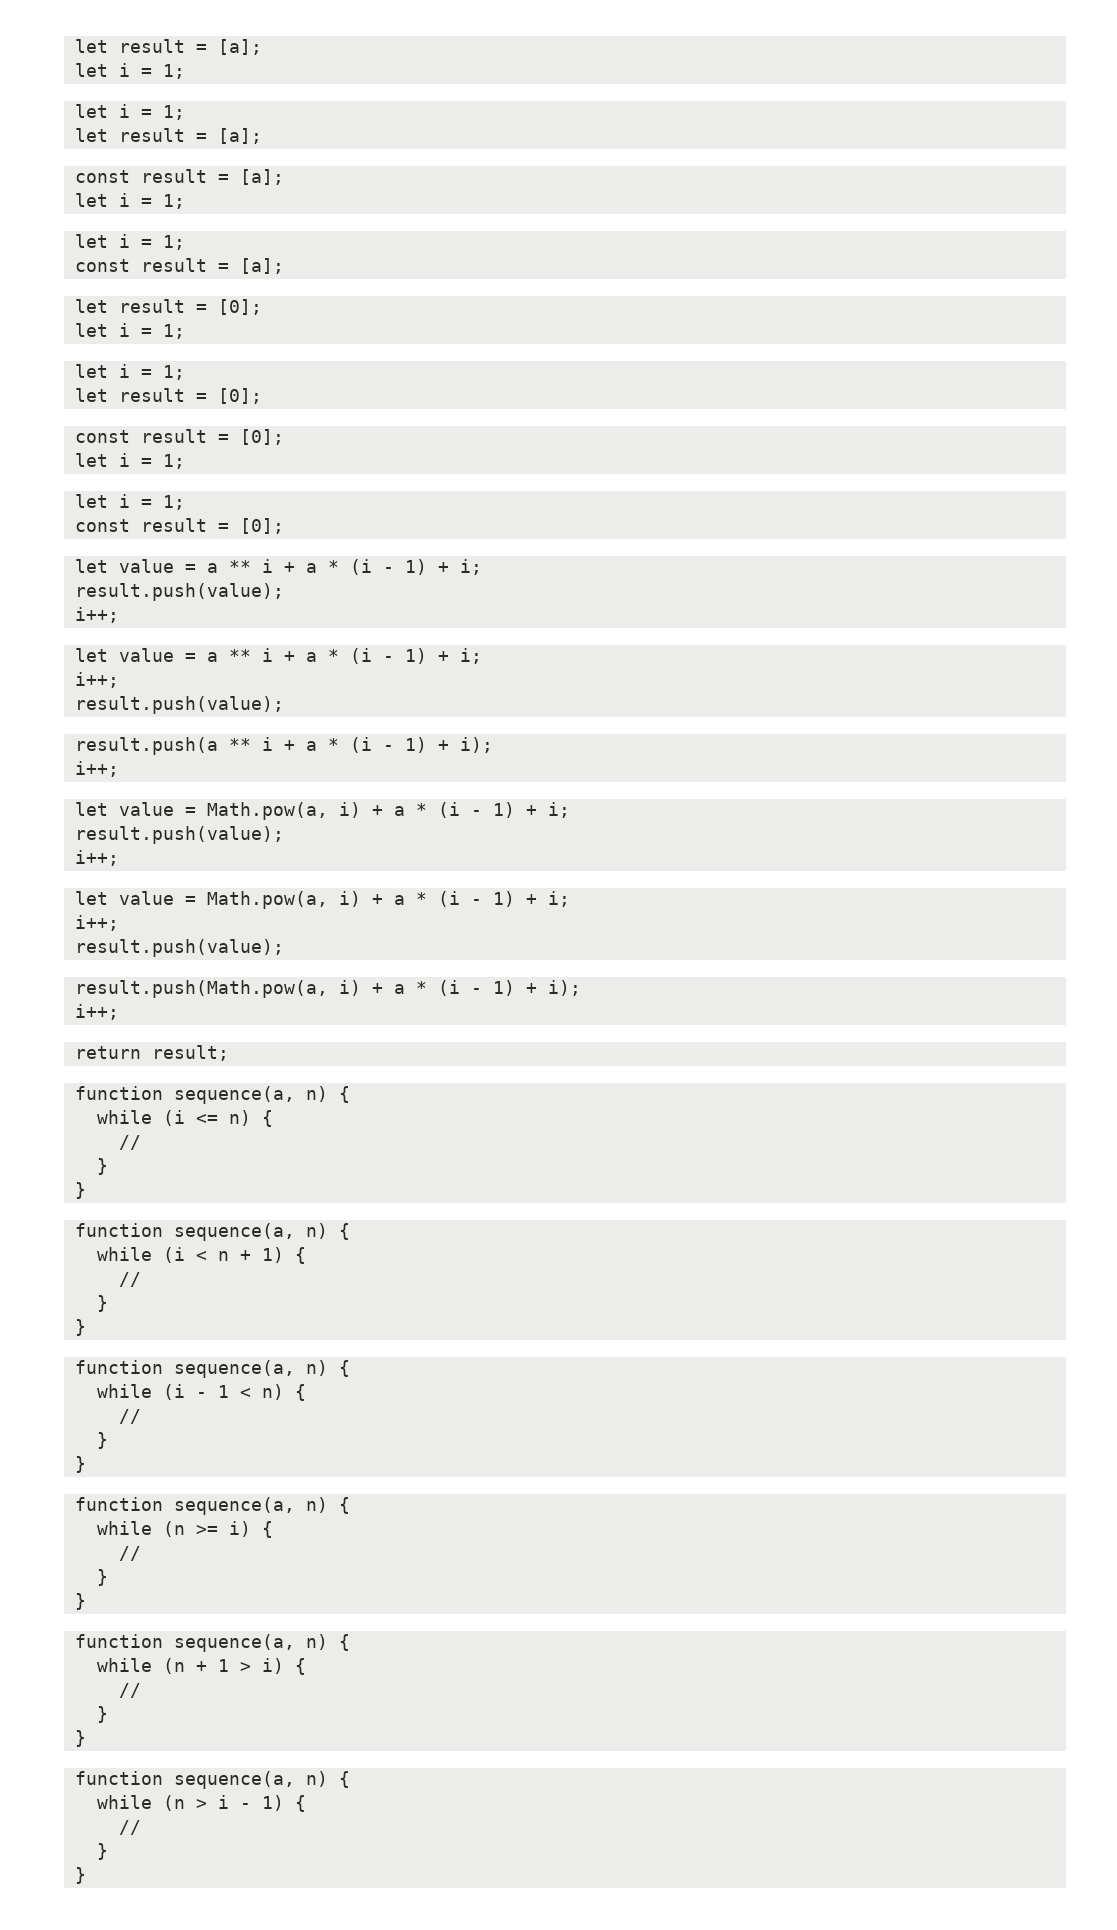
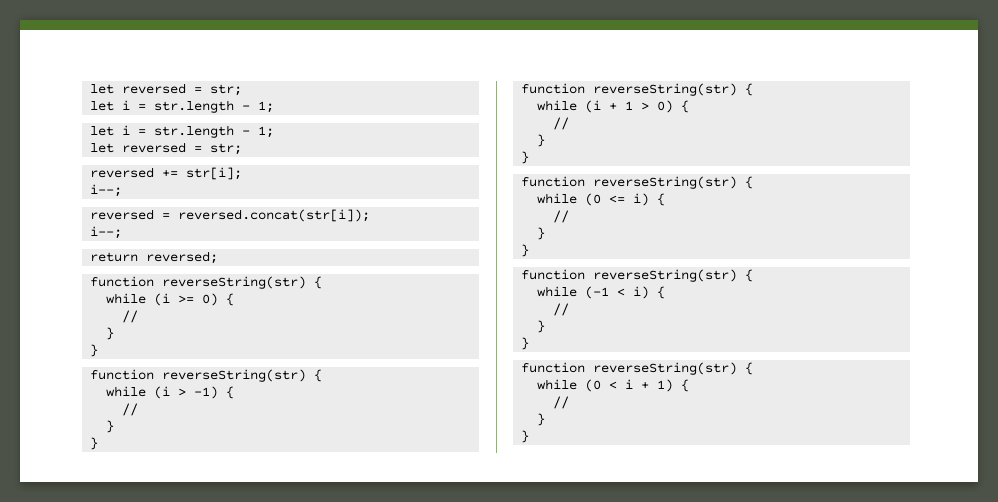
[75,39,263,55] [75,63,186,79] [75,104,186,120] [75,128,263,144] [75,169,285,185] [75,193,186,209] [75,234,186,250] [75,258,285,274] [75,299,263,315] [75,323,186,339] [75,364,186,380] [75,388,263,404] [75,429,285,445] [75,453,186,469] [75,494,186,510] [75,518,285,534] [75,559,483,575] [75,583,285,601] [75,607,120,623] [75,648,483,664] [75,672,120,688] [75,696,285,714] [75,737,494,755] [75,761,120,777] [75,802,571,820] [75,826,285,844] [75,850,120,866] [75,891,571,909] [75,915,120,931] [75,939,285,957] [75,980,582,998] [75,1004,120,1020] let result = [a]; // let i = 1; // let i = 1; // let result = [a]; // const result = [a]; // let i = 1; // let i = 1; // const result = [a]; // let result = [0]; // let i = 1; // let i = 1; // let result = [0]; // const result = [0]; // let i = 1; // let i = 1; // const result = [0]; // let value = a ** i + a * (i - 1) + i; // result.push(value); // i++; // let value = a ** i + a * (i - 1) + i; // i++; // result.push(value); // result.push(a ** i + a * (i - 1) + i); // i++; // let value = Math.pow(a, i) + a * (i - 1) + i; // result.push(value); // i++; // let value = Math.pow(a, i) + a * (i - 1) + i; // i++; // result.push(value); // result.push(Math.pow(a, i) + a * (i - 1) + i); // i++; -> [89,83,242,96] [89,100,274,113] [89,125,274,138] [89,142,242,155] [89,167,242,180] [89,184,122,197] [89,209,370,222] [89,226,122,239] let reversed = str; // let i = str.length - 1; // let i = str.length - 1; // let reversed = str; // reversed += str[i]; // i--; // reversed = reversed.concat(str[i]); // i--;
[152,1045,230,1061] [75,1086,351,1104] [97,1110,274,1127] [119,1135,142,1150] [97,1158,109,1175] [75,1182,87,1199] [75,1223,351,1241] [97,1247,307,1264] [119,1272,142,1287] [97,1295,109,1312] [75,1319,87,1336] [75,1360,351,1378] [97,1384,307,1401] [119,1409,142,1424] [97,1432,109,1449] [75,1456,87,1473] [75,1497,351,1515] [97,1521,274,1538] [119,1546,142,1561] [97,1569,109,1586] [75,1593,87,1610] [75,1634,351,1652] [97,1658,307,1675] [119,1683,142,1698] [97,1706,109,1723] [75,1730,87,1747] [75,1771,351,1789] [97,1795,252,1811] result; // function sequence(a, n) { // while (i <= n) { // // // } // } // function sequence(a, n) { // while (i < n + 1) { // // // } // } // function sequence(a, n) { // while (i - 1 < n) { // // // } // } // function sequence(a, n) { // while (n >= i) { // // // } // } // function sequence(a, n) { // while (n + 1 > i) { // // // } // } // function sequence(a, n) { // while (n > i - -> [145,251,218,264] [89,276,322,289] [105,293,234,306] [121,310,138,323] [105,327,114,340] [89,344,98,357] [89,369,322,382] [105,386,234,399] [121,403,138,416] [105,420,114,433] [89,437,98,450] [520,83,753,96] [536,100,689,113] [552,117,569,130] [536,134,545,147] [520,151,529,164] [520,176,753,189] [536,193,665,206] [552,210,569,223] [536,227,545,240] [520,244,529,257] [520,269,753,282] [536,286,665,299] [552,303,569,316] [536,320,545,333] [520,337,529,350] [520,362,753,375] [536,379,649,392] reversed; // function reverseString(str) { // while (i >= 0) { // // // } // } // function reverseString(str) { // while (i > -1) { // // // } // } // function reverseString(str) { // while (i + 1 > 0) { // // // } // } // function reverseString(str) { // while (0 <= i) { // // // } // } // function reverseString(str) { // while (-1 < i) { // // // } // } // function reverseString(str) { // while (0 < i +

